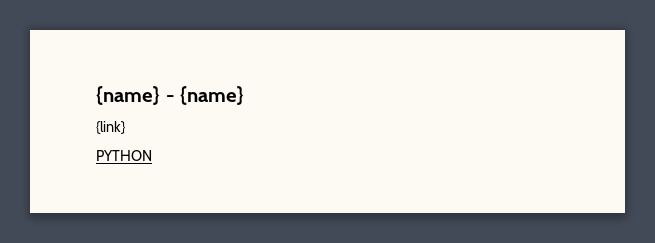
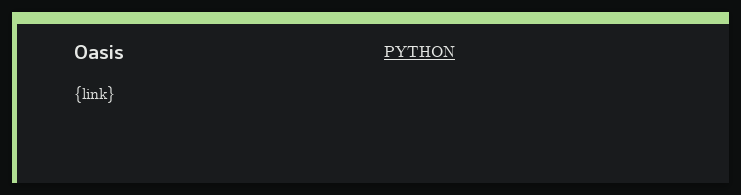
[96,86,245,105] {name} - {name} -> [74,45,124,59] Oasis

